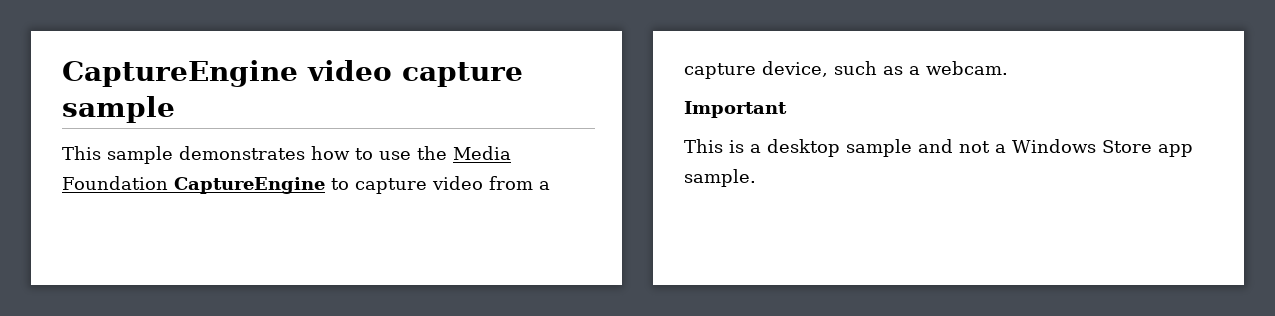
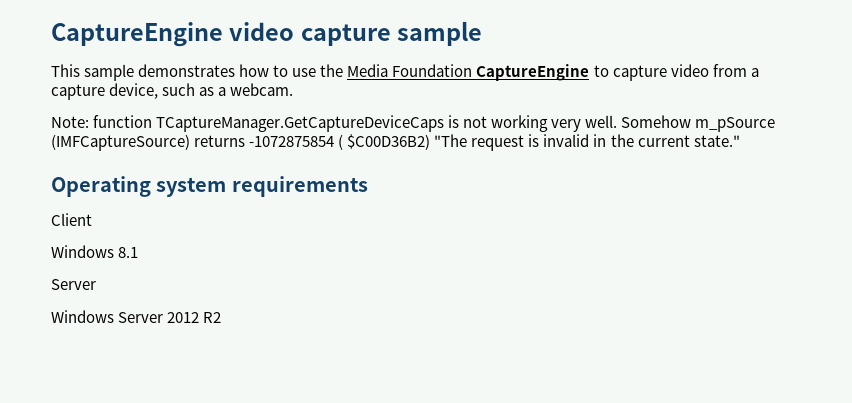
[684,101,787,118] [684,139,1193,157] [684,169,756,187] Important // This is a desktop sample and not a Windows Store app sample. -> [51,115,776,132] [51,134,740,151] [51,176,368,197] [51,213,92,226] [51,245,139,258] [51,279,96,290] [51,310,222,323] Note: function TCaptureManager.GetCaptureDeviceCaps is not working very well. Somehow m_pSource (IMFCaptureSource) returns -1072875854 ( $C00D36B2) "The request is invalid in the current state." // Operating system requirements // Client // Windows 8.1 // Server // Windows Server 2012 R2

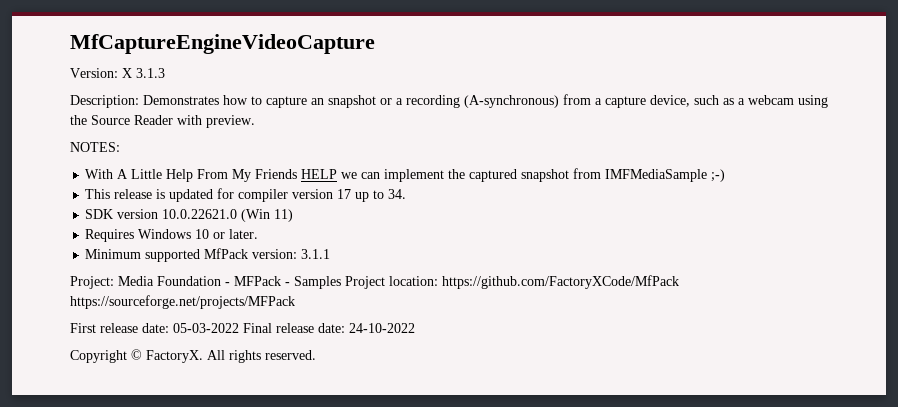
[51,21,483,47] [51,64,709,81] CaptureEngine video capture sample // This sample demonstrates how to use the Media Foundation CaptureEngine to capture video -> [70,34,375,54] [70,68,165,78] [70,95,559,108] MfCaptureEngineVideoCapture // Version: X 3.1.3 // Description: Demonstrates how to capture an snapshot or a recording (A-synchronous)
[230,83,294,96] [51,115,776,132] [51,134,740,151] [51,176,368,197] [51,213,92,226] [51,245,139,258] [51,279,96,290] [51,310,222,323] webcam. // Note: function TCaptureManager.GetCaptureDeviceCaps is not working very well. Somehow m_pSource (IMFCaptureSource) returns -1072875854 ( $C00D36B2) "The request is invalid in the current state." // Operating system requirements // Client // Windows 8.1 // Server // Windows Server 2012 R2 -> [748,95,828,108] [70,115,255,128] [70,142,120,152] [85,168,726,182] [85,188,407,202] [85,209,294,222] [85,229,259,242] [85,248,331,262] [70,275,679,289] [70,295,295,309] [70,323,415,333] [70,349,316,363] webcam using the Source Reader with preview. // NOTES: // With A Little Help From My Friends HELP we can implement the captured snapshot from IMFMediaSample ;-) // This release is updated for compiler version 17 up to 34. // SDK version 10.0.22621.0 (Win 11) // Requires Windows 10 or later. // Minimum supported MfPack version: 3.1.1 // Project: Media Foundation - MFPack - Samples Project location: https://github.com/FactoryXCode/MfPack https://sourceforge.net/projects/MFPack // First release date: 05-03-2022 Final release date: 24-10-2022 // Copyright © FactoryX. All rights reserved.

